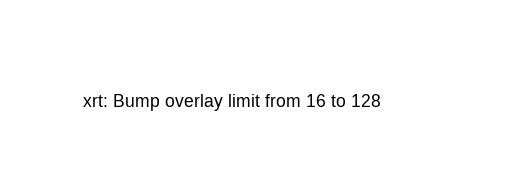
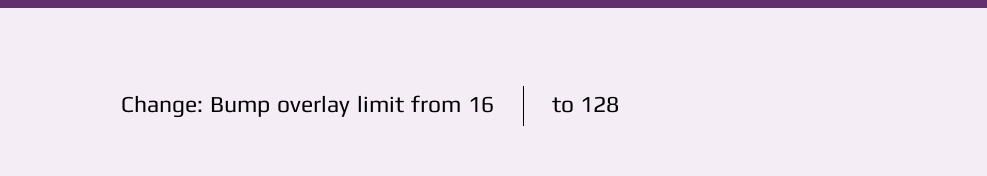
[83,95,108,107] xrt: -> [121,95,203,118] Change:

